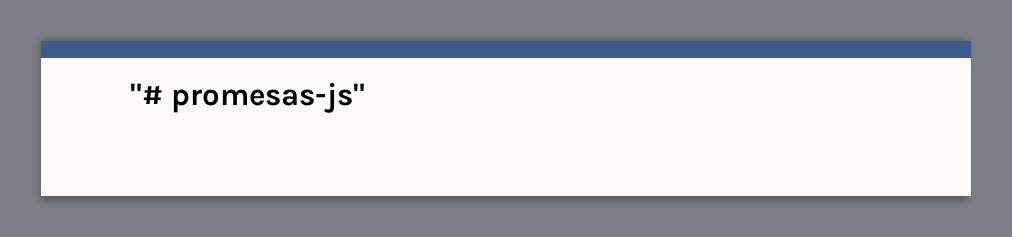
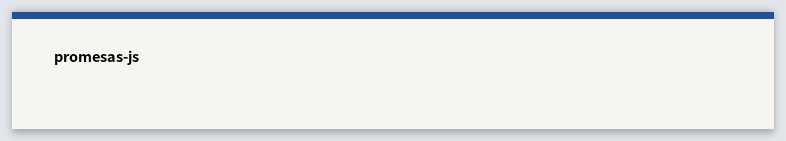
[130,82,366,113] "# promesas-js" -> [54,50,139,65] promesas-js

